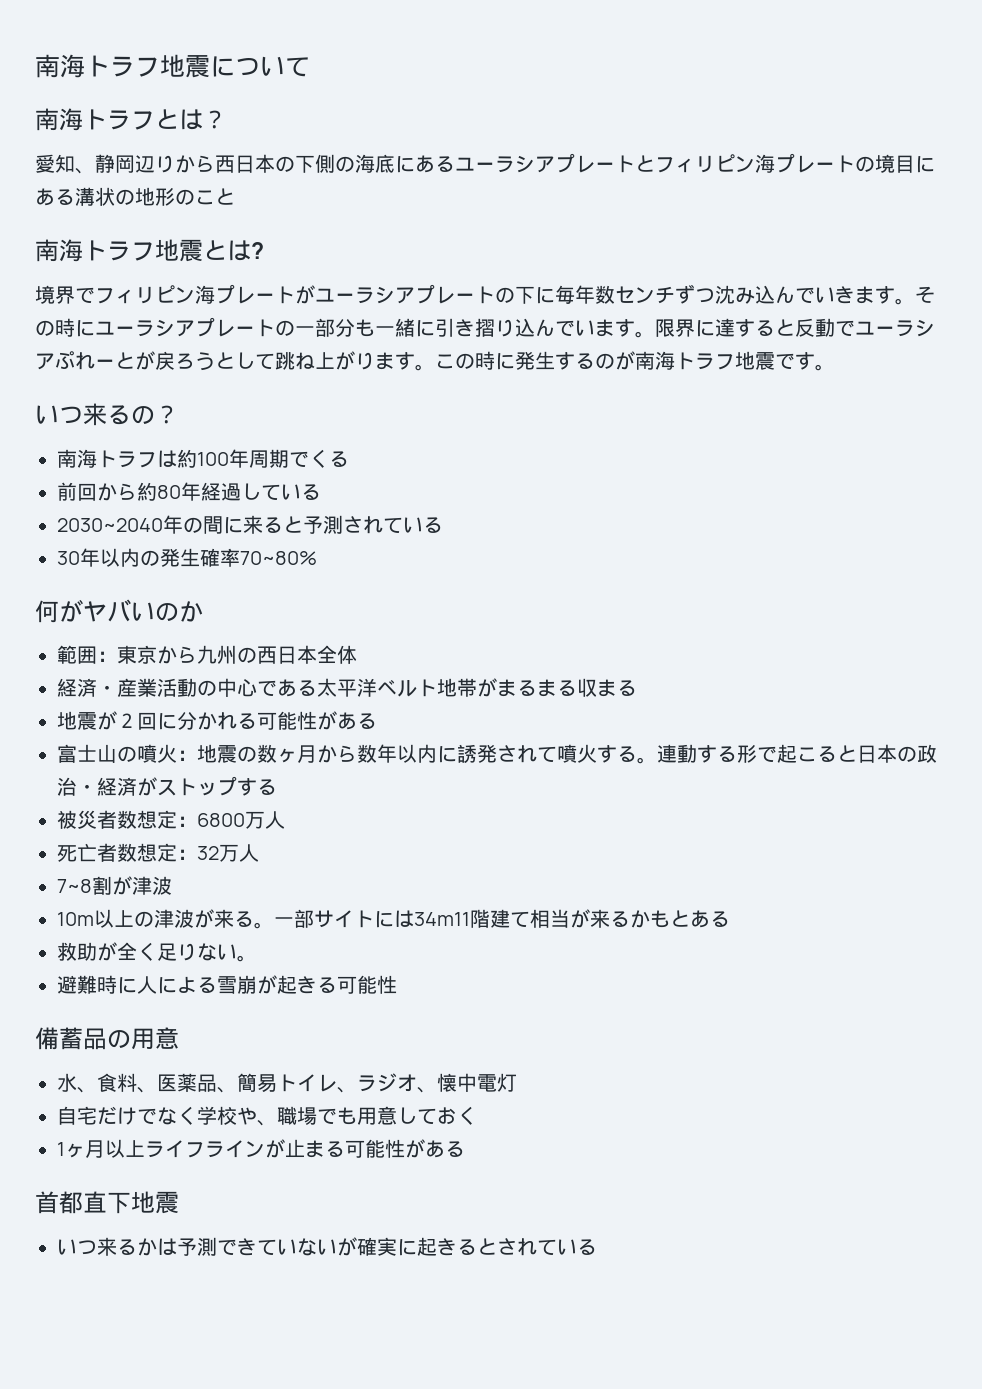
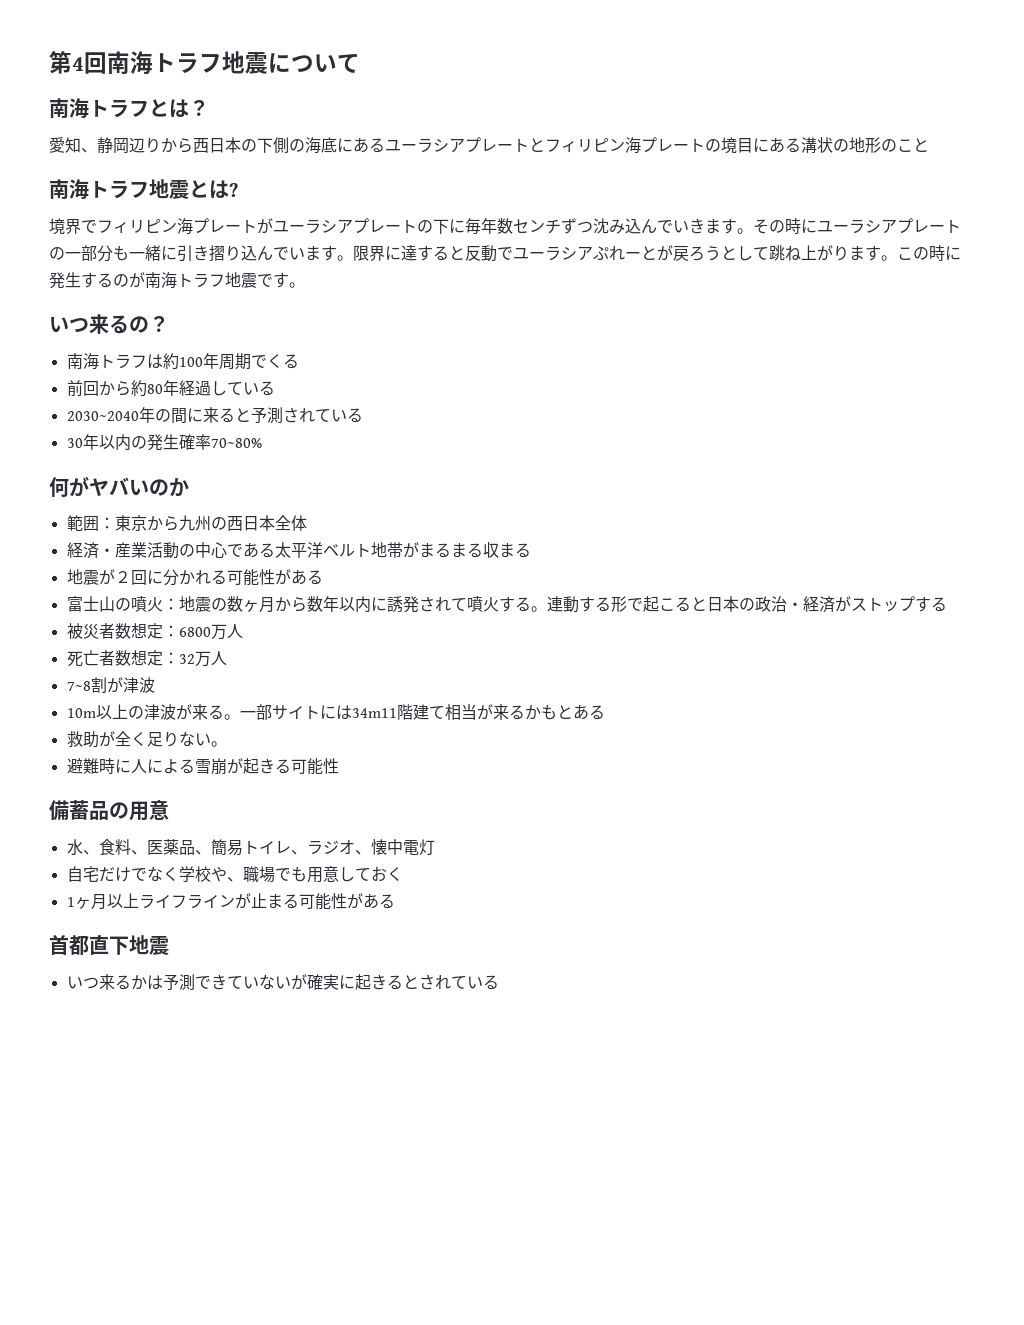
(35, 66) none -> [49,51,107,74] 第4回

